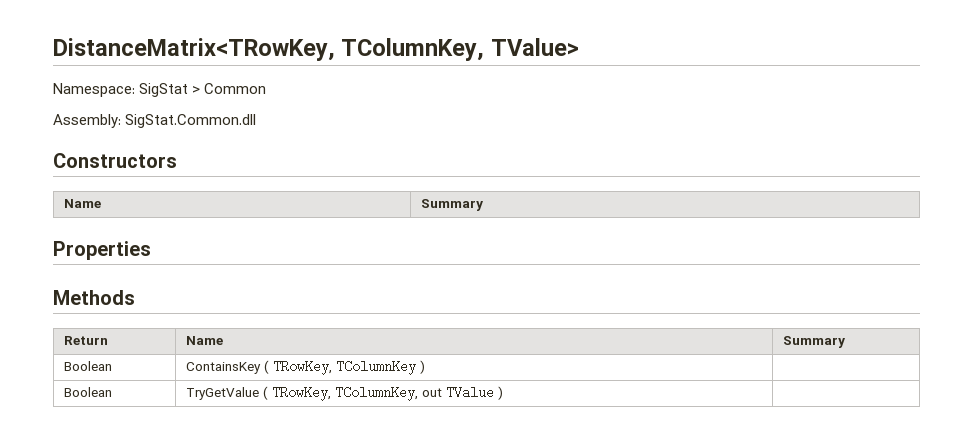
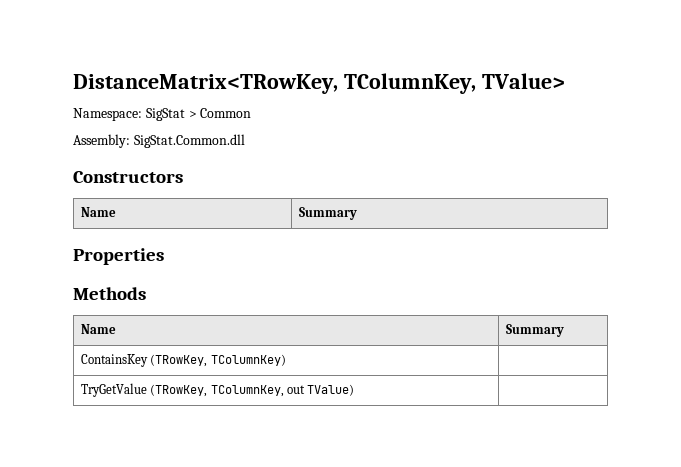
[63,336,108,345] [185,336,223,345] [782,336,845,348] [63,361,112,371] [185,360,425,375] [63,387,112,397] [185,386,503,401] Return | Name | Summary // Boolean | ContainsKey ( TRowKey, TColumnKey ) | // Boolean | TryGetValue ( TRowKey, TColumnKey, out TValue ) -> [80,324,116,334] [505,324,564,337] [80,354,286,367] [80,383,355,397] Name | Summary // ContainsKey (TRowKey, TColumnKey) | // TryGetValue (TRowKey, TColumnKey, out TValue)

